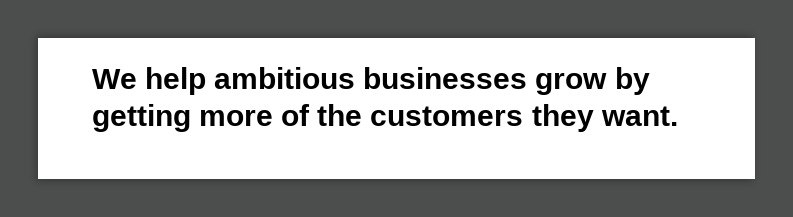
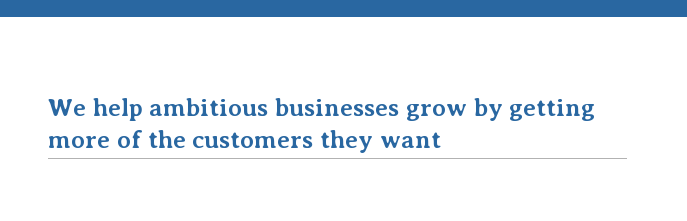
[600,106,678,126] want. -> [379,132,441,148] want

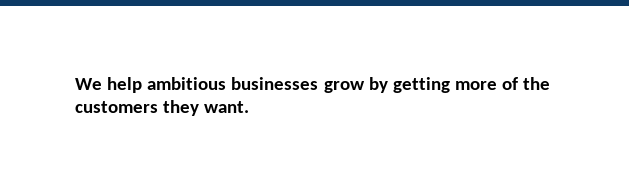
[379,132,441,148] want -> [204,101,250,113] want.

